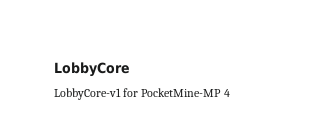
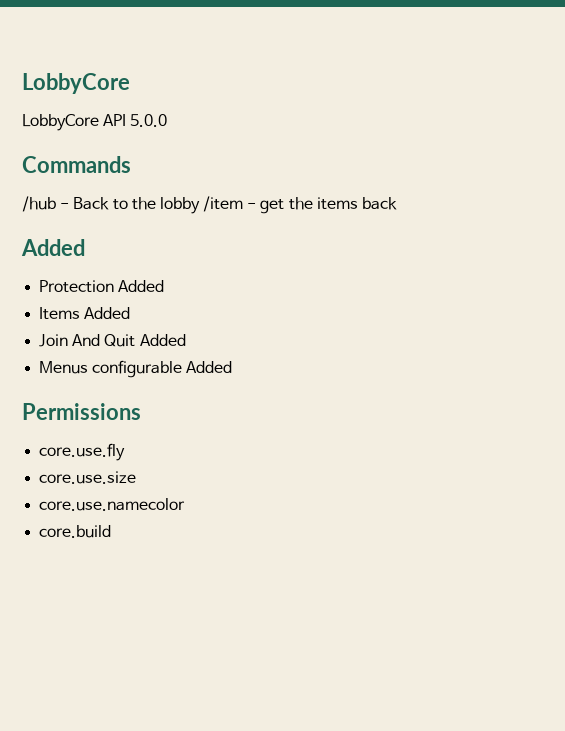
[54,88,230,100] LobbyCore-v1 for PocketMine-MP 4 -> [22,114,168,131] [22,156,131,173] [22,196,398,214] [21,239,85,256] [39,280,165,293] [39,307,131,320] [39,334,186,347] [39,360,233,378] [22,403,141,420] [39,443,126,461] [39,471,137,484] [39,498,186,511] [39,525,112,538] LobbyCore API 5.0.0 // Commands // /hub - Back to the lobby /item - get the items back // Added // Protection Added // Items Added // Join And Quit Added // Menus configurable Added // Permissions // core.use.fly // core.use.size // core.use.namecolor // core.build

